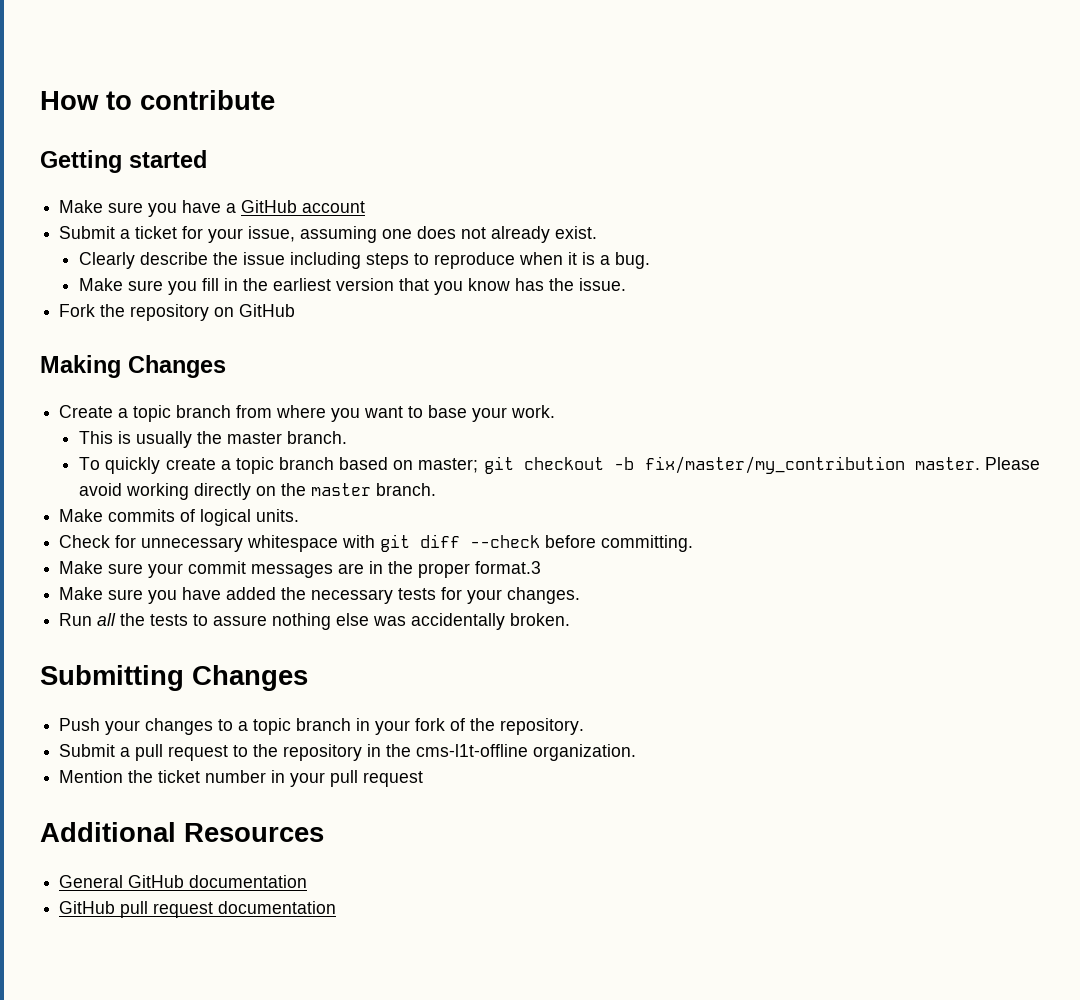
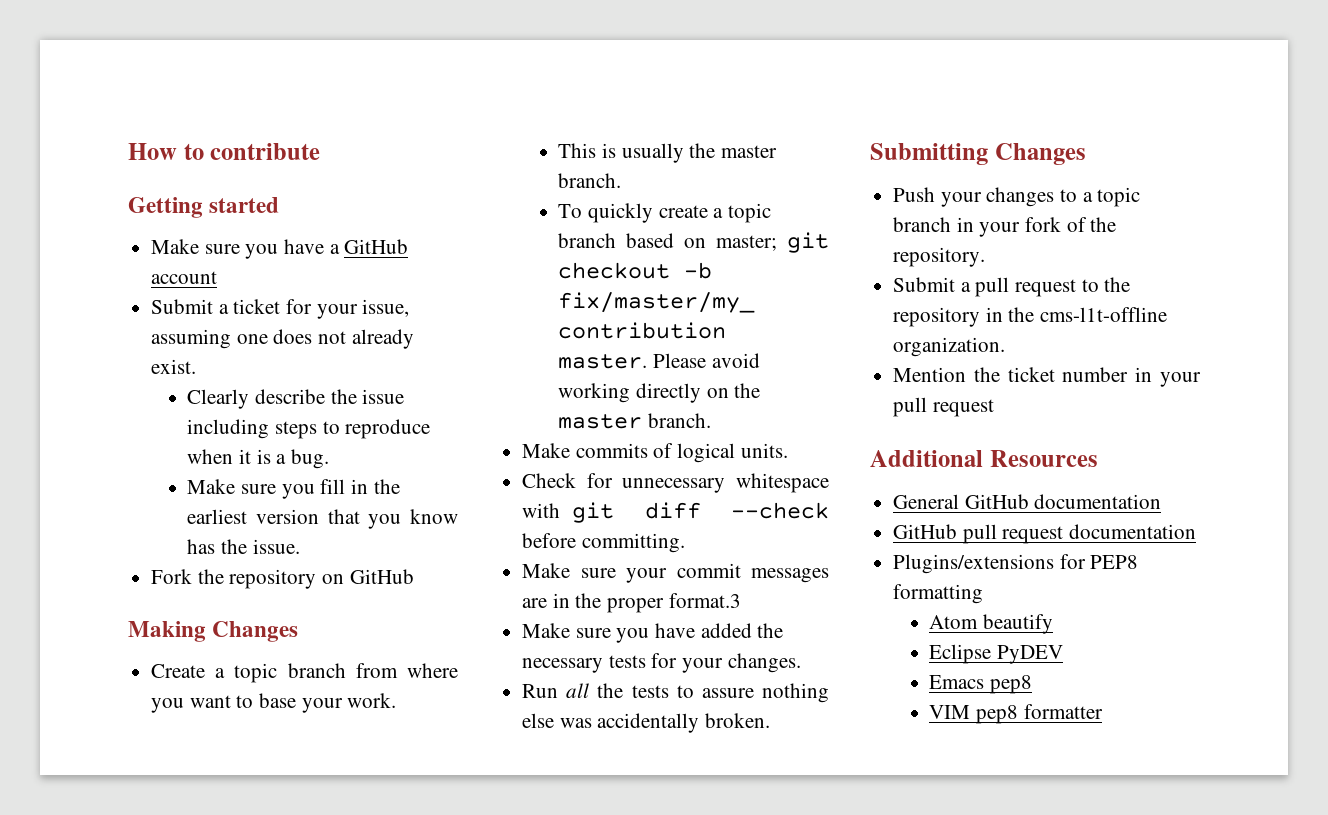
(337, 907) none -> [893,554,1139,574] [893,584,984,604] [929,614,1054,634] [929,644,1064,664] [929,675,1033,694] [929,704,1103,724] // Plugins/extensions for PEP8 formatting // Atom beautify // Eclipse PyDEV // Emacs pep8 // VIM pep8 formatter

